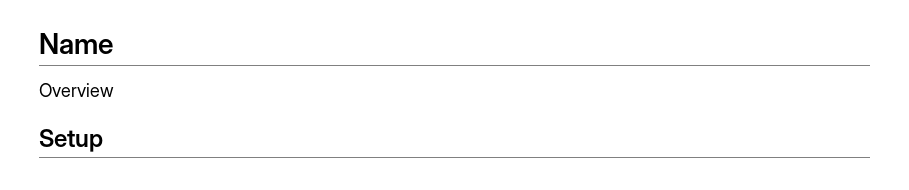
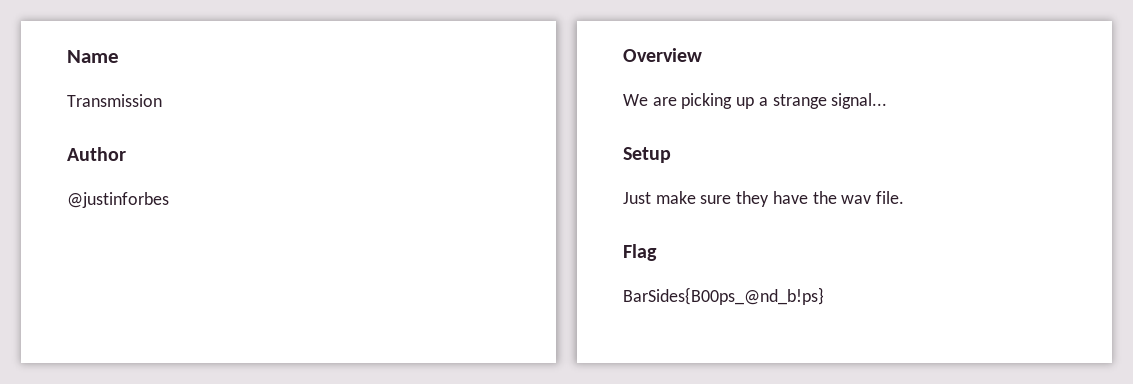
[39,83,114,97] [39,129,103,152] Overview // Setup -> [67,94,162,107] [67,147,126,161] [67,192,169,208] [623,48,702,62] [623,93,888,109] [623,147,671,163] [623,191,905,207] [623,244,657,261] [623,287,824,305] Transmission // Author // @justinforbes // Overview // We are picking up a strange signal... // Setup // Just make sure they have the wav file. // Flag // BarSides{B00ps_@nd_b!ps}

